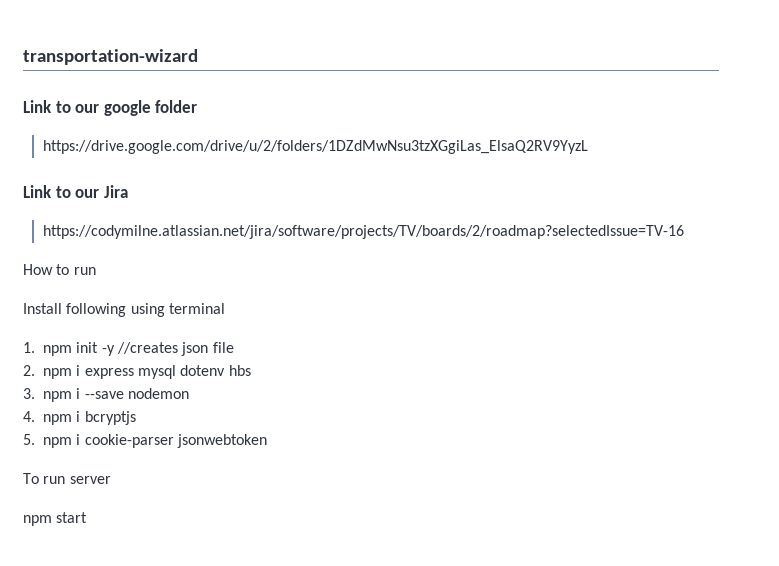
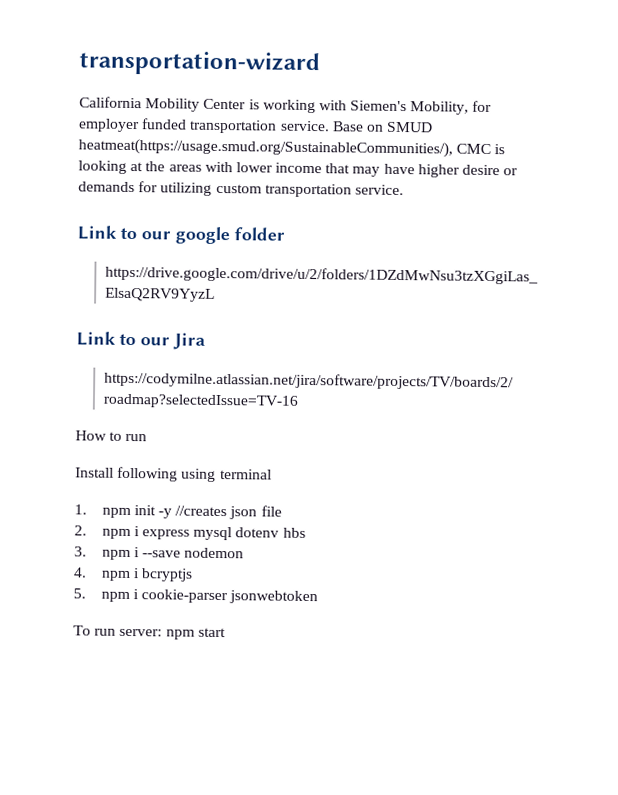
(198, 57) none -> [79,96,493,115] [78,118,434,134] [78,138,506,158] [78,160,519,178] [78,181,404,198] // California Mobility Center is working with Siemen's Mobility, for employer funded transportation service. Base on SMUD heatmeat(https://usage.smud.org/SustainableCommunities/), CMC is looking at the areas with lower income that may have higher desire or demands for utilizing custom transportation service.
[69,476,111,484] server // -> [119,628,163,637] server:

